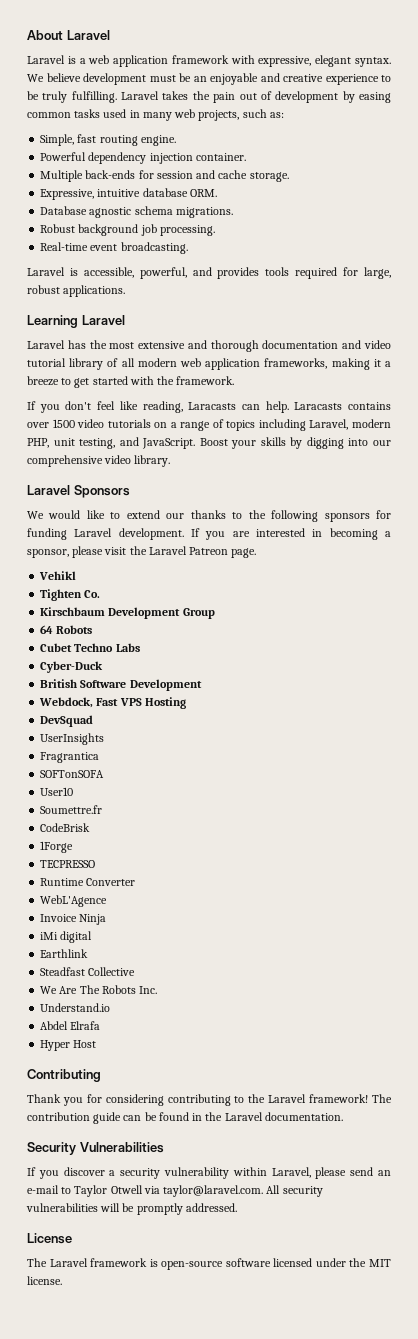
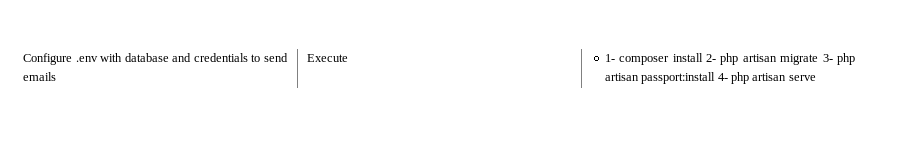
[27,30,110,40] [27,55,391,67] [27,73,391,85] [27,91,392,103] [27,109,284,121] [40,134,176,146] [40,152,246,164] [40,170,289,182] [40,188,217,200] [40,206,233,218] [40,224,215,236] [40,242,188,254] [27,267,391,279] [27,285,126,297] [27,315,125,328] [27,340,391,352] [27,358,391,370] [27,376,235,388] [27,401,391,413] [27,419,391,431] [27,437,391,449] [27,455,171,467] [27,485,130,498] [27,510,391,522] [27,528,391,540] [27,546,257,558] [39,571,77,580] [40,589,101,601] [40,607,215,619] [40,625,93,634] [40,643,140,652] [40,661,104,673] [40,679,202,691] [39,697,186,709] [40,715,94,727] [40,733,105,745] [40,752,100,763] [40,770,105,778] [40,787,74,796] [40,805,103,814] [40,823,91,832] [40,841,74,853] [40,860,96,868] [40,878,136,886] [40,895,108,907] [40,914,107,925] [40,931,93,943] [40,949,89,958] [40,967,136,976] [40,985,158,994] [40,1003,111,1012] [40,1021,101,1030] [40,1040,97,1051] [27,1069,101,1082] [27,1094,392,1106] [27,1112,343,1124] [27,1142,164,1155] [27,1167,392,1179] [27,1185,323,1197] [26,1203,237,1215] [27,1233,72,1244] [27,1258,391,1270] [27,1276,62,1285] About Laravel // Laravel is a web application framework with expressive, elegant syntax. We believe development must be an enjoyable and creative experience to be truly fulfilling. Laravel takes the pain out of development by easing common tasks used in many web projects, such as: // Simple, fast routing engine. // Powerful dependency injection container. // Multiple back-ends for session and cache storage. // Expressive, intuitive database ORM. // Database agnostic schema migrations. // Robust background job processing. // Real-time event broadcasting. // Laravel is accessible, powerful, and provides tools required for large, robust applications. // Learning Laravel // Laravel has the most extensive and thorough documentation and video tutorial library of all modern web application frameworks, making it a breeze to get started with the framework. // If you don't feel like reading, Laracasts can help. Laracasts contains over 1500 video tutorials on a range of topics including Laravel, modern PHP, unit testing, and JavaScript. Boost your skills by digging into our comprehensive video library. // Laravel Sponsors // We would like to extend our thanks to the following sponsors for funding Laravel development. If you are interested in becoming a sponsor, please visit the Laravel Patreon page. // Vehikl // Tighten Co. // Kirschbaum Development Group // 64 Robots // Cubet Techno Labs // Cyber-Duck // British Software Development // Webdock, Fast VPS Hosting // DevSquad // UserInsights // Fragrantica // SOFTonSOFA // User10 // Soumettre.fr // CodeBrisk // 1Forge // TECPRESSO // Runtime Converter // WebL'Agence // Invoice Ninja // iMi digital // Earthlink // Steadfast Collective // We Are The Robots Inc. // Understand.io // Abdel Elrafa // Hyper Host // Contributing // Thank you for considering contributing to the Laravel framework! The contribution guide can be found in the Laravel documentation. // Security Vulnerabilities // If you discover a security vulnerability within Laravel, please send an e-mail to Taylor Otwell via taylor@laravel.com. All security vulnerabilities will be promptly addressed. // License // The Laravel framework is open-source software licensed under the MIT license. -> [23,53,289,65] [23,72,56,81] [307,54,348,62] [604,53,855,65] [604,72,816,84] Configure .env with database and credentials to send emails // Execute // 1- composer install 2- php artisan migrate 3- php artisan passport:install 4- php artisan serve

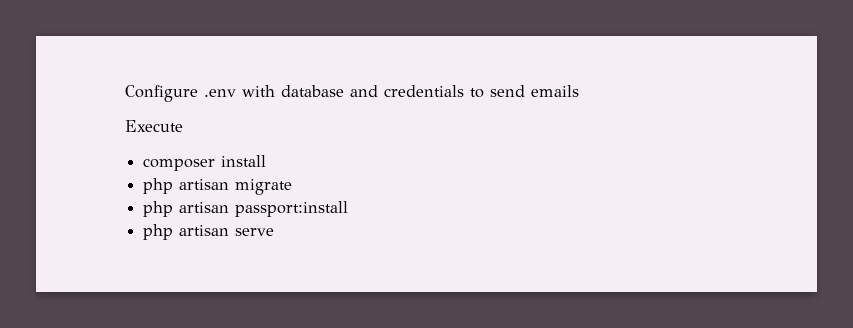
[604,54,615,62] 1- -> (183, 126) none
[705,54,716,62] 2- -> (267, 161) //
[822,54,833,62] 3- -> (293, 187) //
[717,73,728,81] 4- -> (349, 209) //

